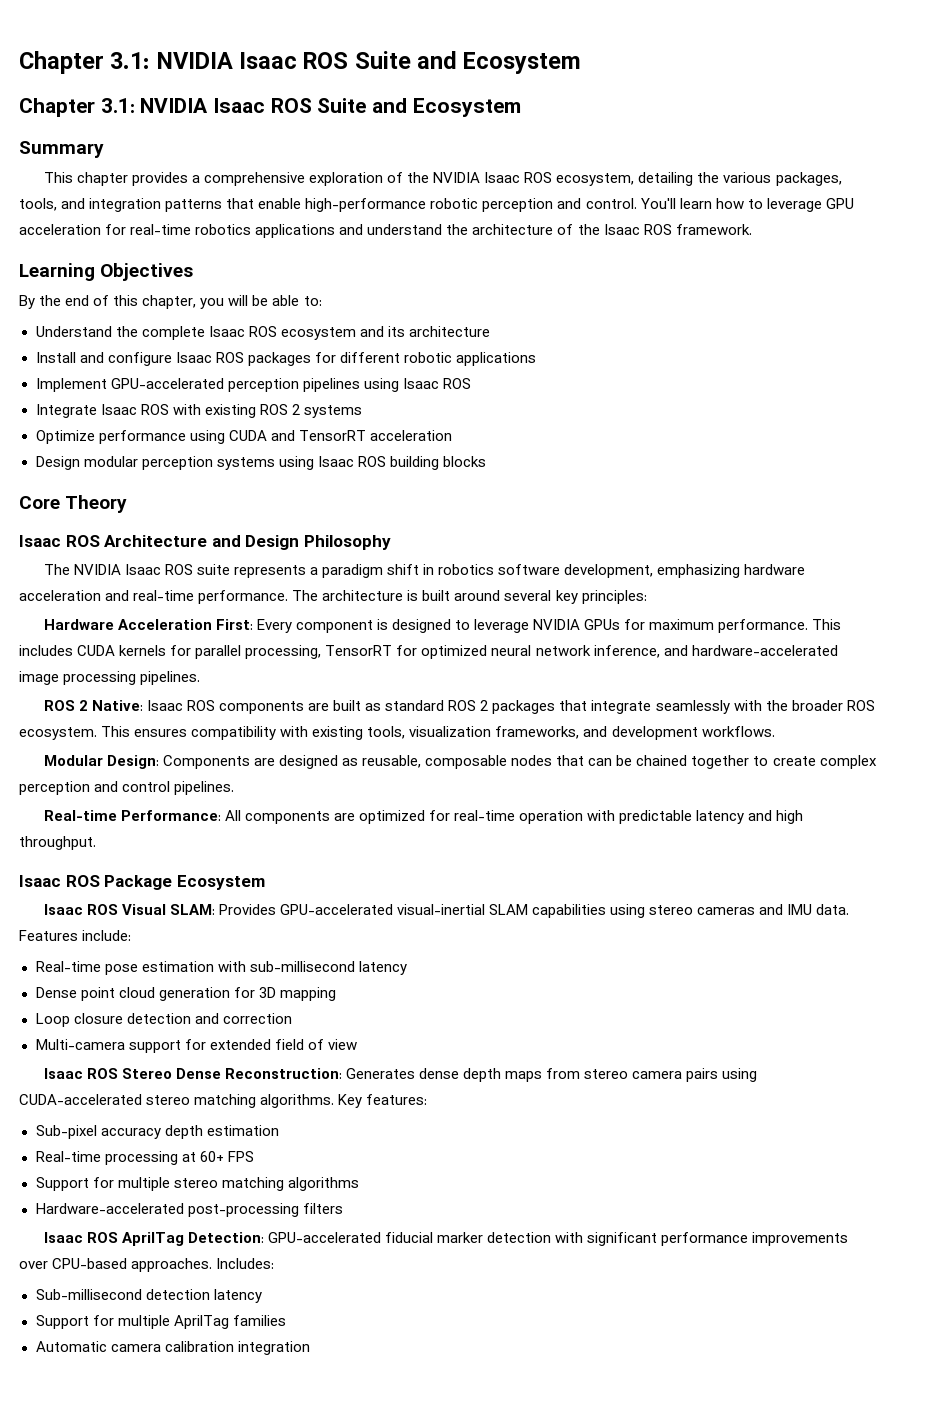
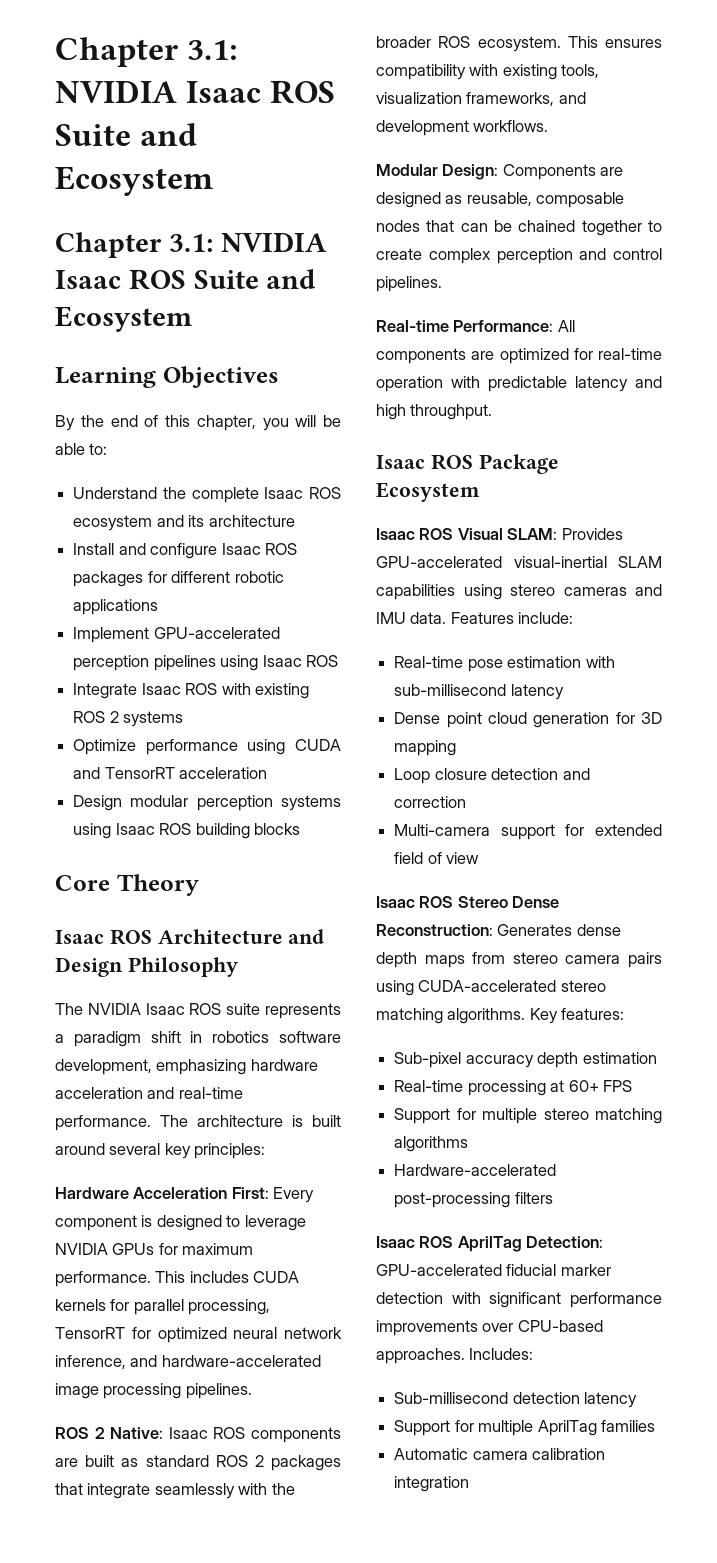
[19,141,104,158] [43,172,842,186] [19,198,854,212] [19,224,752,238] // Summary // This chapter provides a comprehensive exploration of the NVIDIA Isaac ROS ecosystem, detailing the various packages, tools, and integration patterns that enable high-performance robotic perception and control. You'll learn how to leverage GPU acceleration for real-time robotics applications and understand the architecture of the Isaac ROS framework. -> (192, 319) none

